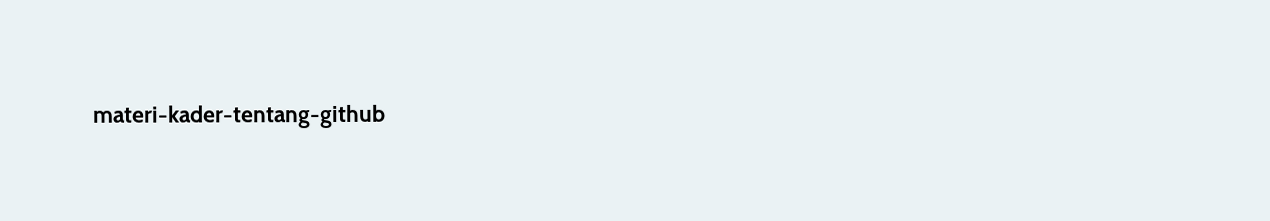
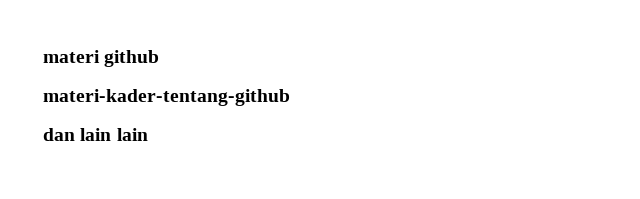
(92, 116) none -> [43,50,160,67] materi github //
(386, 116) none -> [43,128,148,141] // dan lain lain

